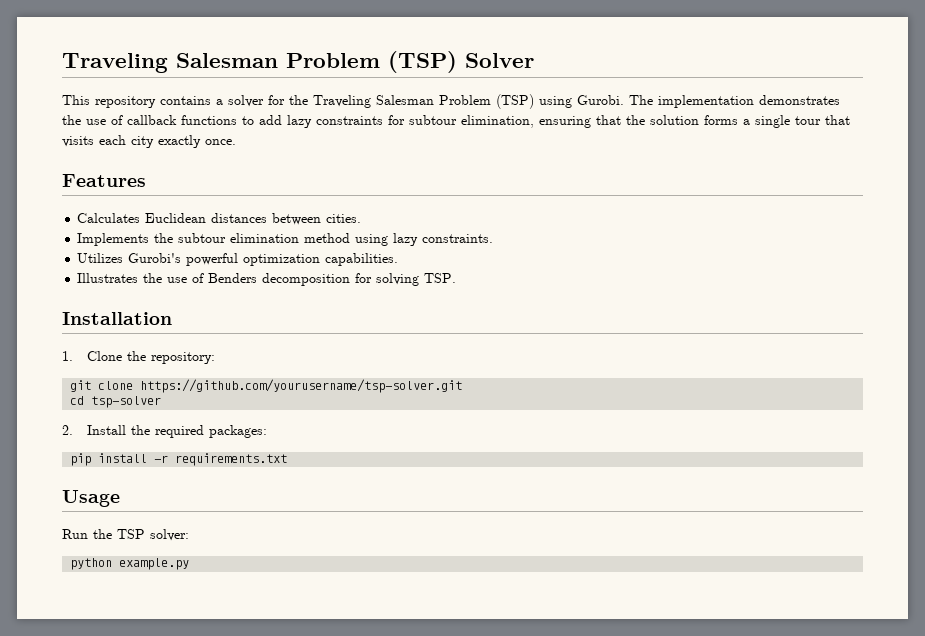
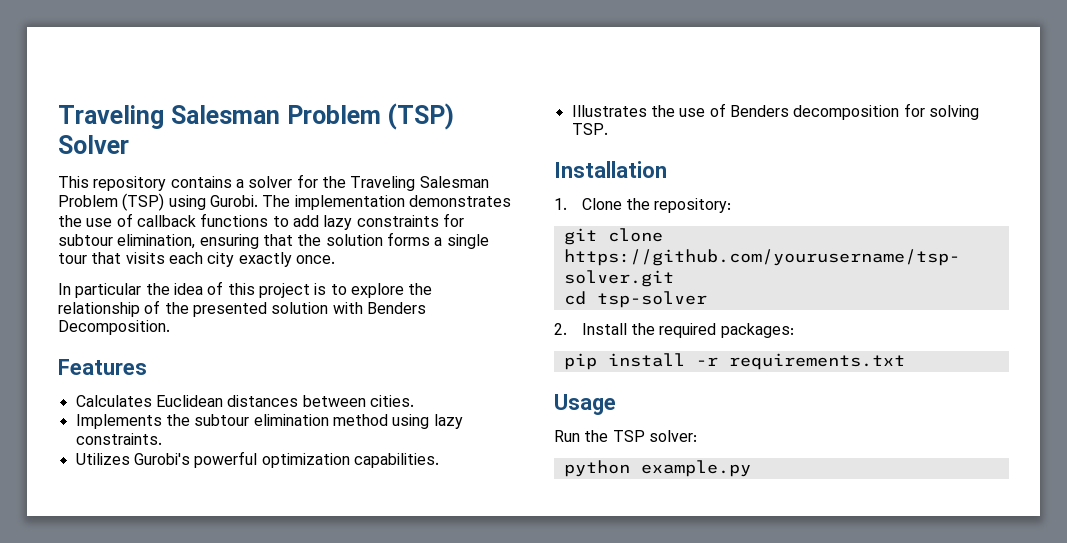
(236, 142) none -> [58,281,433,298] [58,300,426,317] [58,320,170,335] // In particular the idea of this project is to explore the relationship of the presented solution with Benders Decomposition.

